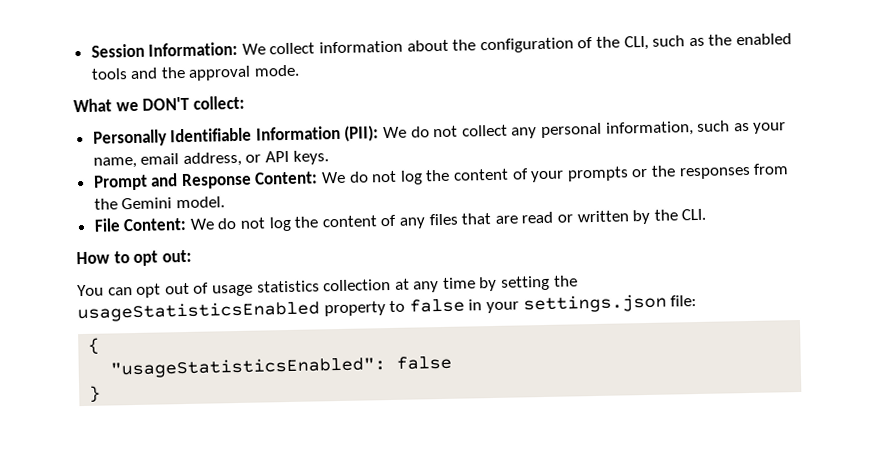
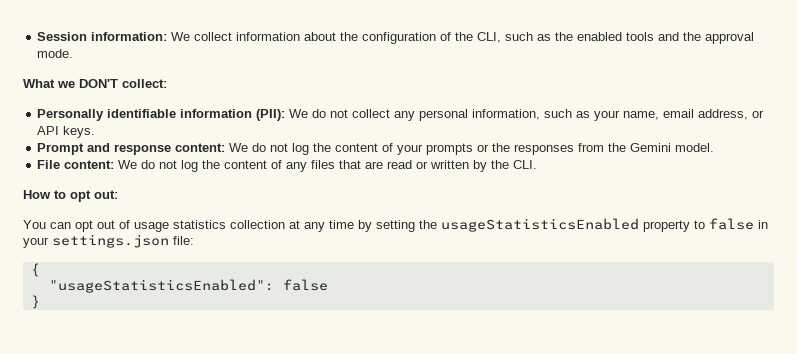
[148,41,239,57] Information: -> [91,32,168,41] information:
[170,125,341,143] Identifiable Information -> [107,109,253,118] identifiable information
[180,171,319,190] Response Content: -> [114,143,226,155] response content:
[123,217,188,232] Content: -> [64,160,115,169] content:

